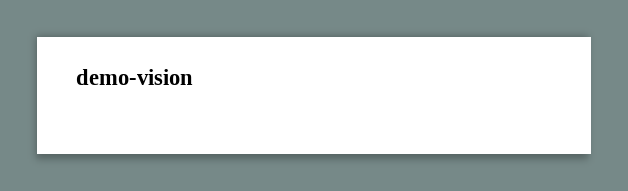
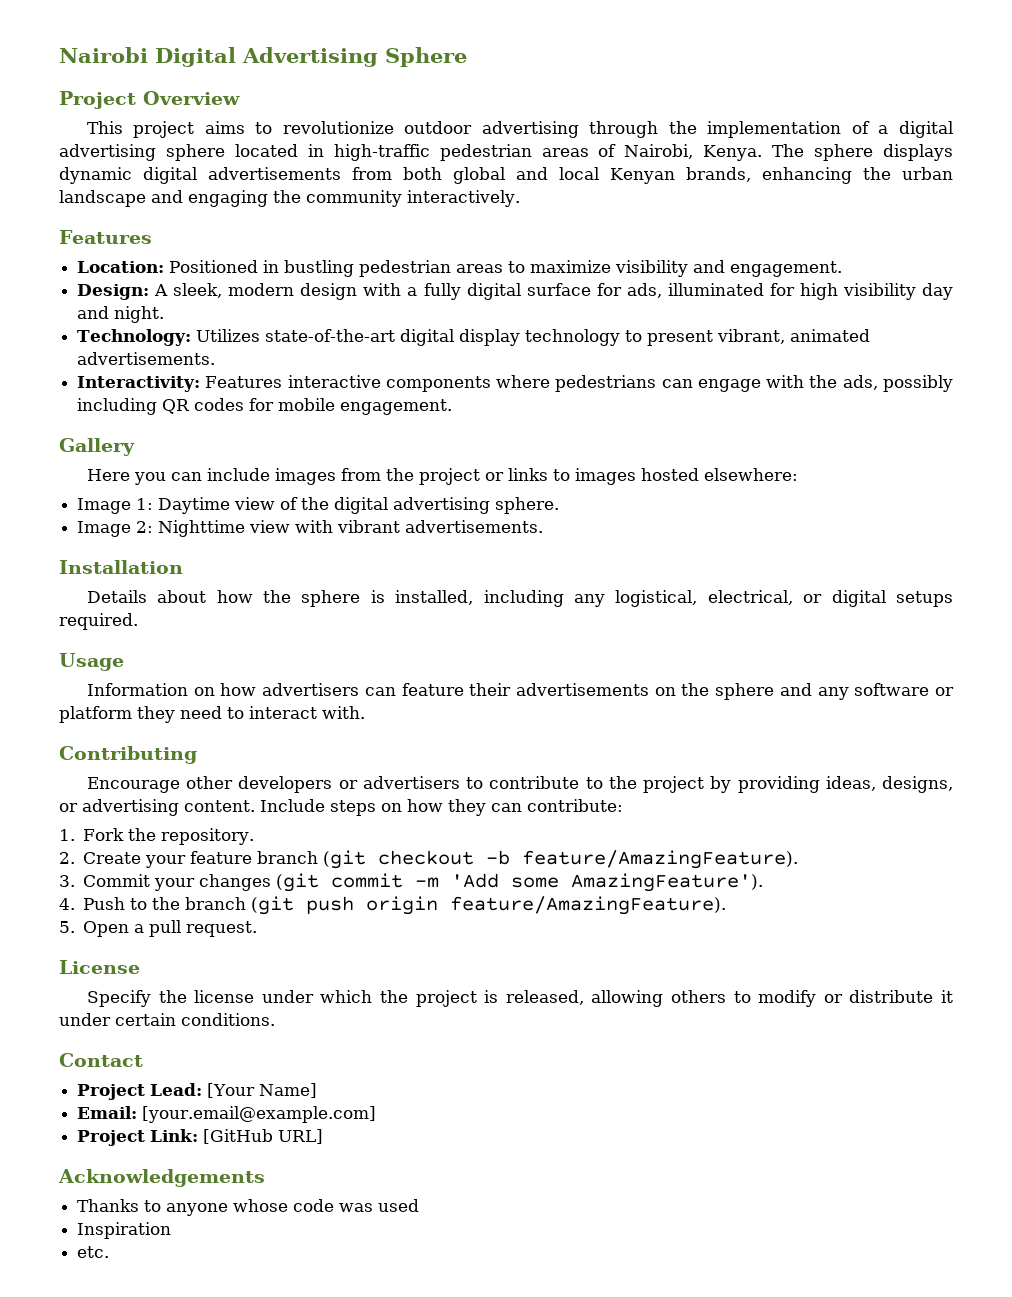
[76,69,193,85] demo-vision -> [59,47,467,67] [59,91,240,109] [86,121,954,138] [59,144,953,161] [59,167,953,184] [59,190,520,207] [59,230,152,244] [77,260,843,277] [77,283,954,300] [77,306,165,323] [77,329,871,346] [77,352,216,365] [77,375,954,392] [77,398,453,415] [59,438,135,456] [86,468,798,485] [77,497,560,514] [77,520,544,537] [59,560,183,574] [86,590,953,607] [59,613,138,630] [59,653,124,671] [86,683,954,700] [59,706,365,723] [59,746,197,764] [86,776,954,793] [59,799,623,816] [59,828,255,845] [59,850,799,869] [59,873,764,892] [59,896,727,915] [59,920,258,937] [59,960,140,974] [86,990,953,1007] [59,1013,275,1026] [59,1053,143,1067] [77,1083,318,1100] [77,1106,377,1123] [77,1129,324,1146] [58,1169,265,1187] [77,1199,420,1216] [77,1222,172,1239] [77,1246,110,1258] Nairobi Digital Advertising Sphere // Project Overview // This project aims to revolutionize outdoor advertising through the implementation of a digital advertising sphere located in high-traffic pedestrian areas of Nairobi, Kenya. The sphere displays dynamic digital advertisements from both global and local Kenyan brands, enhancing the urban landscape and engaging the community interactively. // Features // Location: Positioned in bustling pedestrian areas to maximize visibility and engagement. // Design: A sleek, modern design with a fully digital surface for ads, illuminated for high visibility day and night. // Technology: Utilizes state-of-the-art digital display technology to present vibrant, animated advertisements. // Interactivity: Features interactive components where pedestrians can engage with the ads, possibly including QR codes for mobile engagement. // Gallery // Here you can include images from the project or links to images hosted elsewhere: // Image 1: Daytime view of the digital advertising sphere. // Image 2: Nighttime view with vibrant advertisements. // Installation // Details about how the sphere is installed, including any logistical, electrical, or digital setups required. // Usage // Information on how advertisers can feature their advertisements on the sphere and any software or platform they need to interact with. // Contributing // Encourage other developers or advertisers to contribute to the project by providing ideas, designs, or advertising content. Include steps on how they can contribute: // 1. Fork the repository. // 2. Create your feature branch (git checkout -b feature/AmazingFeature). // 3. Commit your changes (git commit -m 'Add some AmazingFeature'). // 4. Push to the branch (git push origin feature/AmazingFeature). // 5. Open a pull request. // License // Specify the license under which the project is released, allowing others to modify or distribute it under certain conditions. // Contact // Project Lead: [Your Name] // Email: [your.email@example.com] // Project Link: [GitHub URL] // Acknowledgements // Thanks to anyone whose code was used // Inspiration // etc.

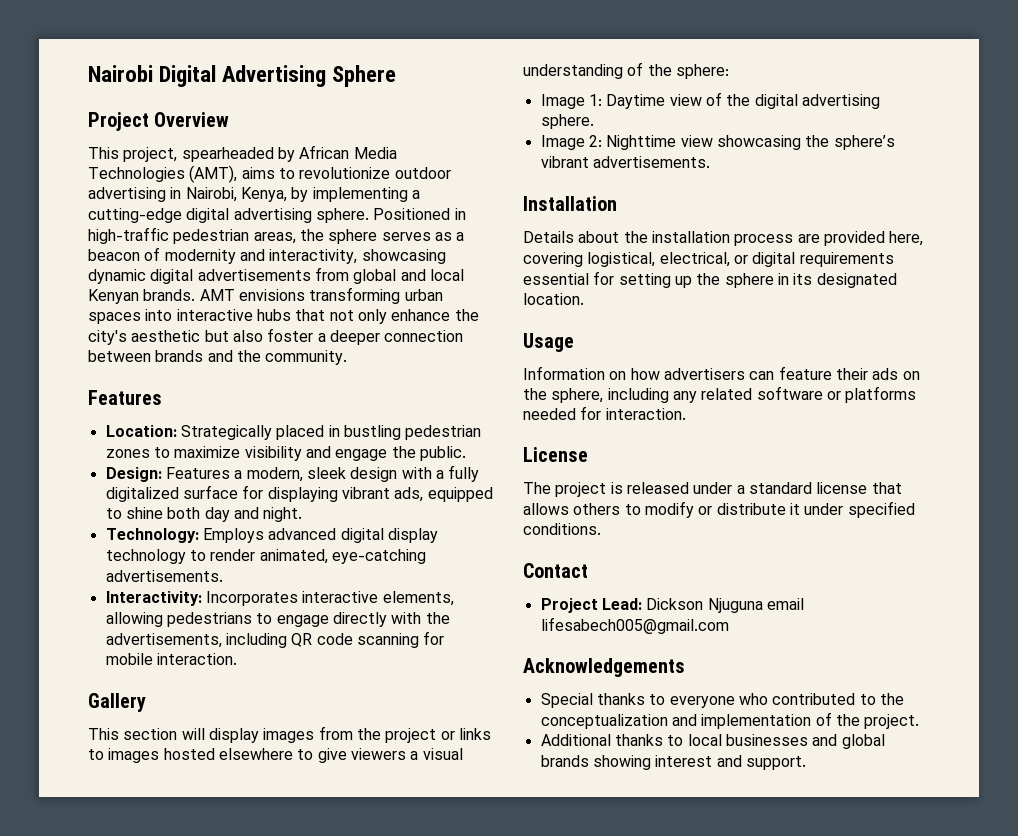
[133,121,195,138] project -> [123,145,397,162] [88,165,238,183] project, spearheaded by African Media Technologies (AMT),
[589,121,954,138] [59,144,953,161] through the implementation of a digital advertising sphere located in high-traffic pedestrian areas of Nairobi, Kenya. The sphere displays -> [170,187,420,202] [88,208,466,223] [88,227,465,244] [88,247,446,264] in Nairobi, Kenya, by implementing a cutting-edge digital advertising sphere. Positioned in high-traffic pedestrian areas, the sphere serves as a beacon of modernity and interactivity, showcasing
[403,167,442,180] both -> (349, 274) none
[686,167,953,184] [59,190,520,207] brands, enhancing the urban landscape and engaging the community interactively. -> [143,287,443,304] [88,309,479,324] [88,328,464,345] [88,350,348,365] brands. AMT envisions transforming urban spaces into interactive hubs that not only enhance the city's aesthetic but also foster a deeper connection between brands and the community.
[169,260,259,273] Positioned -> [180,425,325,440] Strategically placed
[456,264,504,273] areas -> [105,449,150,458] zones
[730,261,843,277] [77,283,295,300] engagement. // Design: A sleek, modern -> [335,446,466,461] [105,467,346,482] engage the public. // Design: Features a modern, sleek
[466,283,521,300] digital -> [105,487,179,502] digitalized
[626,283,916,300] ads, illuminated for high visibility -> [267,487,493,502] [105,507,201,519] displaying vibrant ads, equipped to shine both
[196,329,396,342] Utilizes state-of-the-art -> [202,528,337,543] Employs advanced
[647,329,871,346] present vibrant, animated -> [210,549,426,564] render animated, eye-catching
[205,375,954,392] [77,398,245,415] Features interactive components where pedestrians can engage with the ads, possibly including QR codes -> [205,591,454,606] [105,612,450,627] [105,633,419,648] Incorporates interactive elements, allowing pedestrians to engage directly with the advertisements, including QR code scanning
[340,399,453,415] engagement. -> [156,653,237,665] interaction.
[86,468,270,485] Here you can include -> [88,728,259,743] This section will display
[703,468,798,481] elsewhere: -> [218,748,463,763] [523,62,729,79] elsewhere to give viewers a visual understanding of the sphere:
[295,520,334,533] with -> [716,135,895,150] showcasing the sphere’s
[216,590,953,607] [59,613,138,630] how the sphere is installed, including any logistical, electrical, or digital setups required. -> [623,231,924,246] [523,252,894,267] [523,271,897,288] [523,293,584,305] the installation process are provided here, covering logistical, electrical, or digital requirements essential for setting up the sphere in its designated location.
[515,683,649,696] advertisements -> [872,368,899,380] ads
[715,683,954,700] [59,706,365,723] [59,746,197,764] [86,776,954,793] [59,799,623,816] [59,828,255,845] [59,850,799,869] [59,873,764,892] [59,896,727,915] [59,920,258,937] [59,960,140,974] [86,990,664,1007] sphere and any software or platform they need to interact with. // Contributing // Encourage other developers or advertisers to contribute to the project by providing ideas, designs, or advertising content. Include steps on how they can contribute: // 1. Fork the repository. // 2. Create your feature branch (git checkout -b feature/AmazingFeature). // 3. Commit your changes (git commit -m 'Add some AmazingFeature'). // 4. Push to the branch (git push origin feature/AmazingFeature). // 5. Open a pull request. // License // Specify the license under which the project is released, allowing -> [551,386,917,403] [523,406,686,420] [523,447,588,462] [523,482,902,497] [523,503,569,515] sphere, including any related software or platforms needed for interaction. // License // The project is released under a standard license that allows
[115,1013,176,1026] certain -> [847,501,915,518] specified
[207,1083,318,1098] [77,1106,377,1123] [77,1129,324,1146] [58,1169,265,1187] [77,1199,420,1216] [77,1222,172,1239] [77,1246,110,1258] [Your Name] // Email: [your.email@example.com] // Project Link: [GitHub URL] // Acknowledgements // Thanks to anyone whose code was used // Inspiration // etc. -> [646,598,804,613] [540,617,729,634] [523,658,685,677] [540,693,904,708] [540,712,920,729] [540,734,885,749] [540,755,806,770] Dickson Njuguna email lifesabech005@gmail.com // Acknowledgements // Special thanks to everyone who contributed to the conceptualization and implementation of the project. // Additional thanks to local businesses and global brands showing interest and support.

